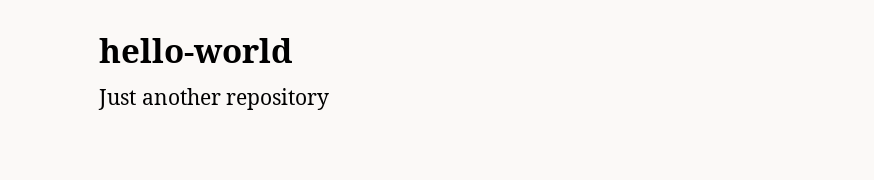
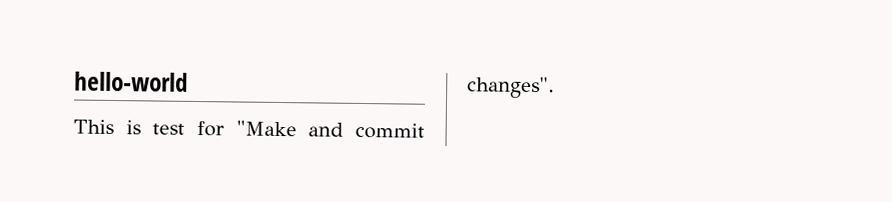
[98,88,330,110] Just another repository -> [73,119,425,139] [467,76,555,99] This is test for "Make and commit changes".

